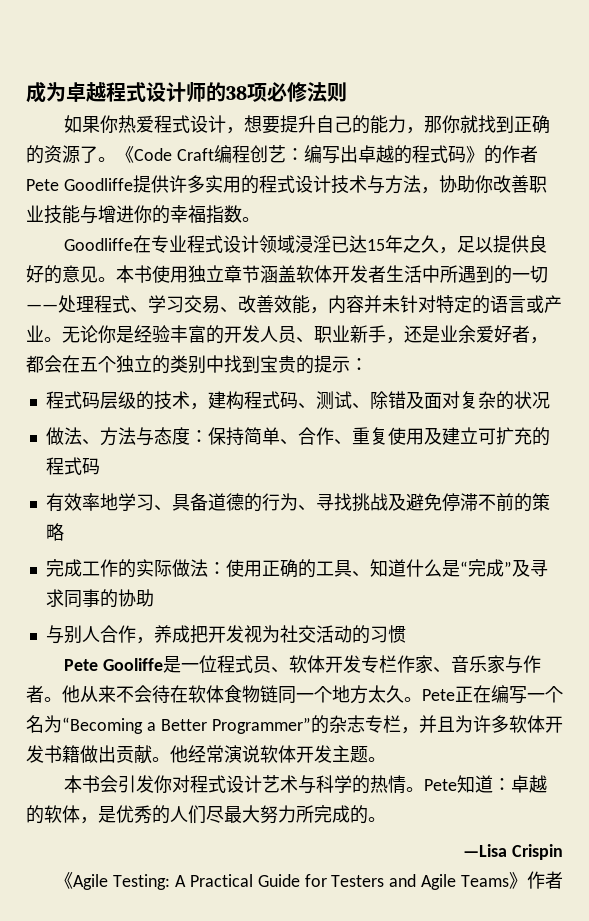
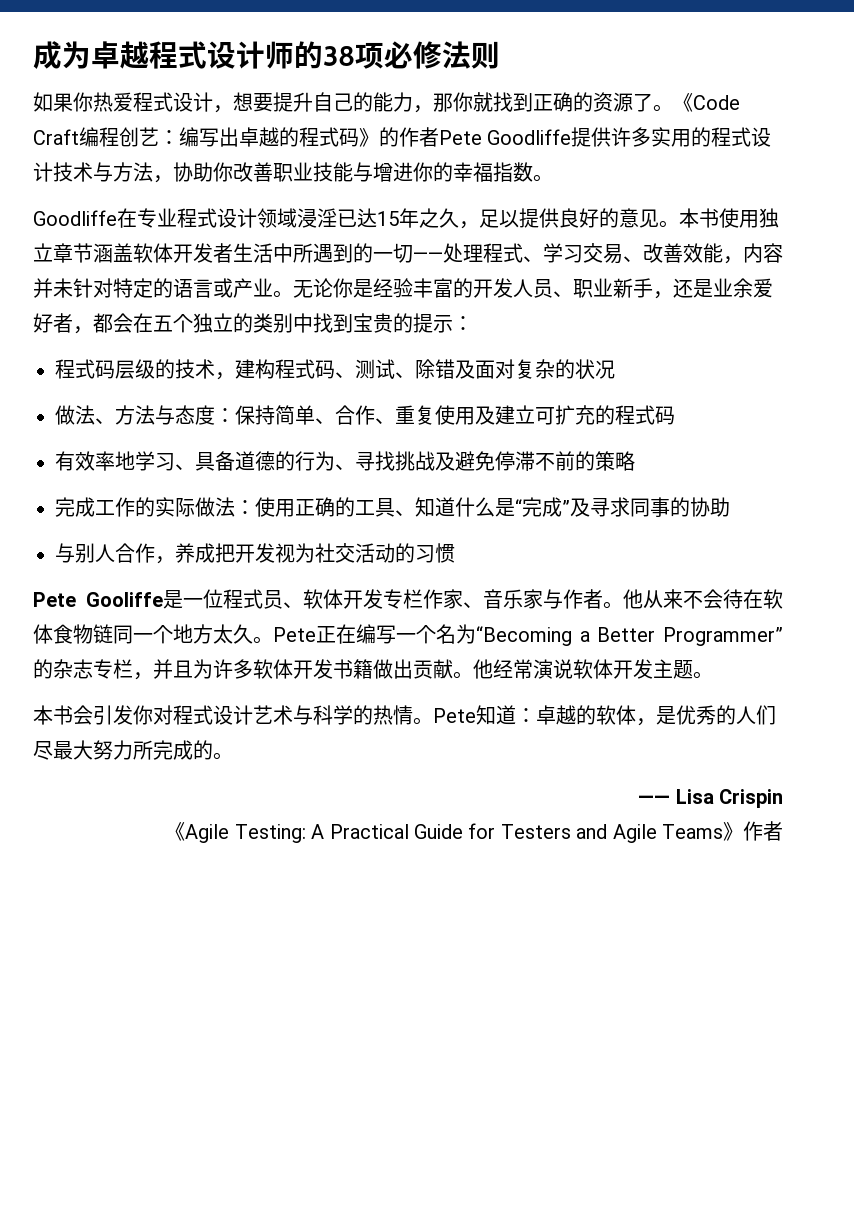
[463,844,508,857] —Lisa -> [638,789,714,804] —— Lisa

